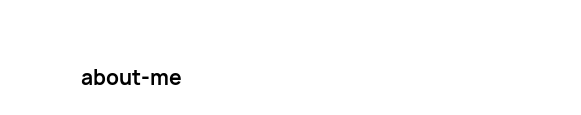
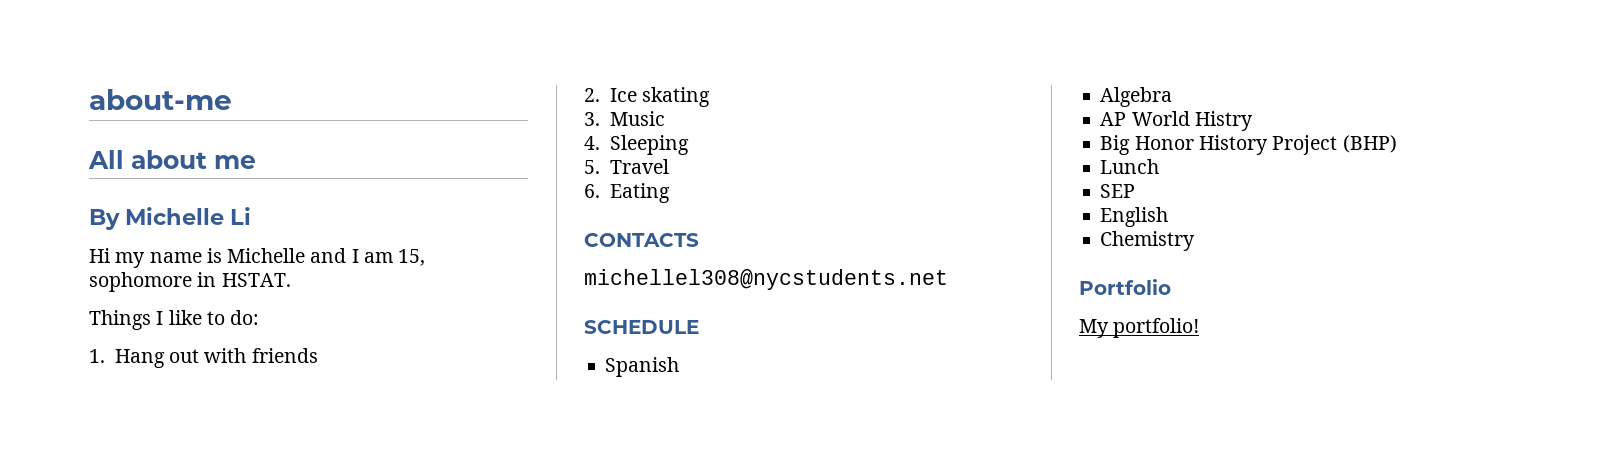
(182, 77) none -> [88,150,256,169] [89,207,252,230] [89,248,426,268] [89,272,291,292] [89,310,260,330] [89,348,318,368] [584,87,711,107] [584,111,665,126] [584,135,689,155] [584,159,669,174] [584,183,670,203] [584,233,699,247] [584,269,948,290] [584,320,699,334] [605,357,680,377] [1100,87,1173,107] [1100,111,1253,131] [1100,135,1397,155] [1100,159,1160,174] [1100,184,1136,198] [1100,207,1169,227] [1100,231,1196,251] [1079,279,1171,295] [1079,318,1200,338] // All about me // By Michelle Li // Hi my name is Michelle and I am 15, sophomore in HSTAT. // Things I like to do: // 1. Hang out with friends // 2. Ice skating // 3. Music // 4. Sleeping // 5. Travel // 6. Eating // CONTACTS // michellel308@nycstudents.net // SCHEDULE // Spanish // Algebra // AP World Histry // Big Honor History Project (BHP) // Lunch // SEP // English // Chemistry // Portfolio // My portfolio!

